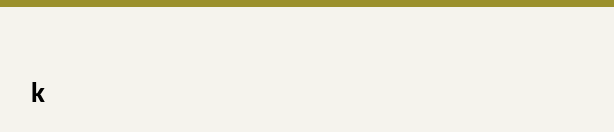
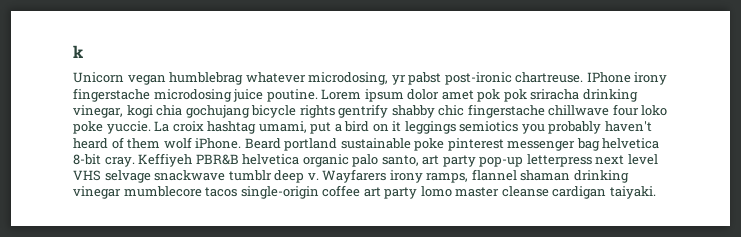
(45, 92) none -> [73,72,668,85] [73,88,638,102] [73,104,668,118] [73,121,652,134] [73,137,660,151] [73,153,658,167] [73,169,629,183] [73,185,656,199] // Unicorn vegan humblebrag whatever microdosing, yr pabst post-ironic chartreuse. IPhone irony fingerstache microdosing juice poutine. Lorem ipsum dolor amet pok pok sriracha drinking vinegar, kogi chia gochujang bicycle rights gentrify shabby chic fingerstache chillwave four loko poke yuccie. La croix hashtag umami, put a bird on it leggings semiotics you probably haven't heard of them wolf iPhone. Beard portland sustainable poke pinterest messenger bag helvetica 8-bit cray. Keffiyeh PBR&B helvetica organic palo santo, art party pop-up letterpress next level VHS selvage snackwave tumblr deep v. Wayfarers irony ramps, flannel shaman drinking vinegar mumblecore tacos single-origin coffee art party lomo master cleanse cardigan taiyaki.

